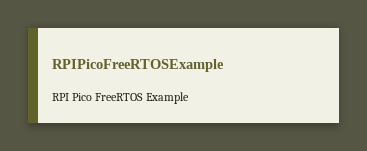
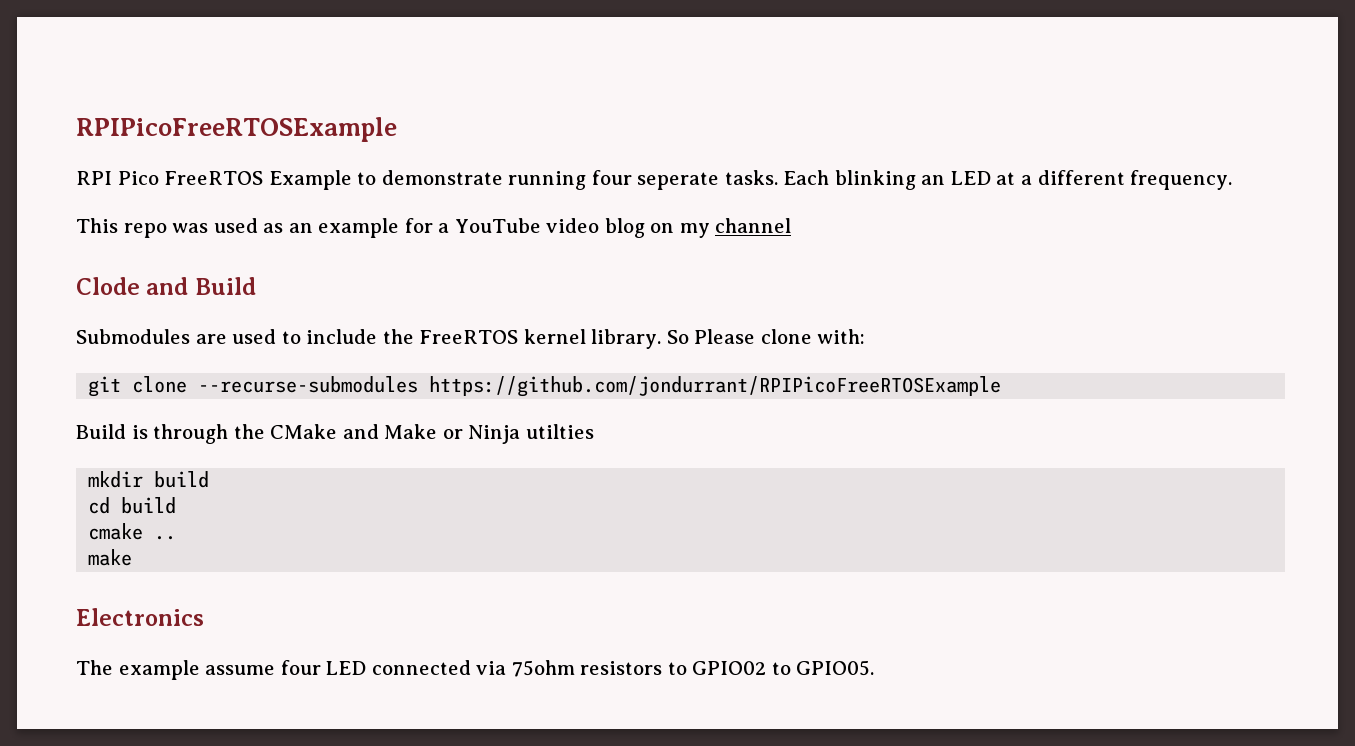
(189, 98) none -> [357,170,1233,190] [76,218,792,238] [76,277,256,295] [76,329,866,349] [88,376,1002,397] [76,424,594,444] [88,471,210,488] [88,497,177,514] [88,523,177,540] [88,549,133,566] [76,608,204,626] [76,660,875,680] to demonstrate running four seperate tasks. Each blinking an LED at a different frequency. // This repo was used as an example for a YouTube video blog on my channel // Clode and Build // Submodules are used to include the FreeRTOS kernel library. So Please clone with: // git clone --recurse-submodules https://github.com/jondurrant/RPIPicoFreeRTOSExample // Build is through the CMake and Make or Ninja utilties // mkdir build // cd build // cmake .. // make // Electronics // The example assume four LED connected via 75ohm resistors to GPIO02 to GPIO05.

